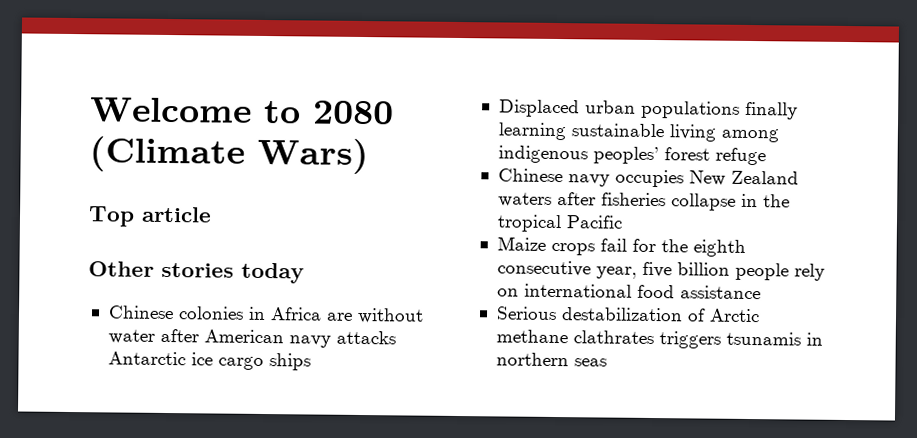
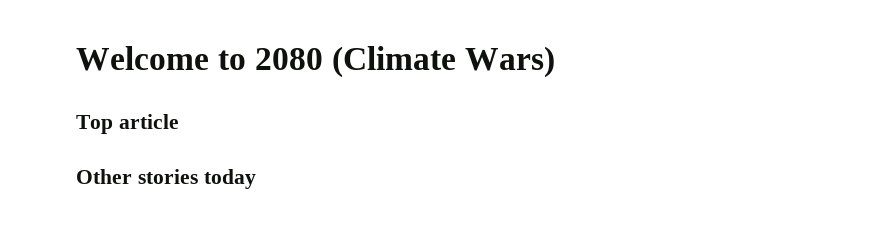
[107,305,424,324] [107,328,396,348] [107,351,311,371] [498,99,798,120] [497,122,779,143] [497,145,766,166] [497,168,799,188] [497,192,790,211] [496,214,623,233] [496,236,746,257] [496,260,825,281] [496,283,761,300] [495,306,760,323] [495,329,823,349] [495,352,607,367] // Chinese colonies in Africa are without water after American navy attacks Antarctic ice cargo ships // Displaced urban populations finally learning sustainable living among indigenous peoples’ forest refuge // Chinese navy occupies New Zealand waters after fisheries collapse in the tropical Pacific // Maize crops fail for the eighth consecutive year, five billion people rely on international food assistance // Serious destabilization of Arctic methane clathrates triggers tsunamis in northern seas -> (256, 179) none

